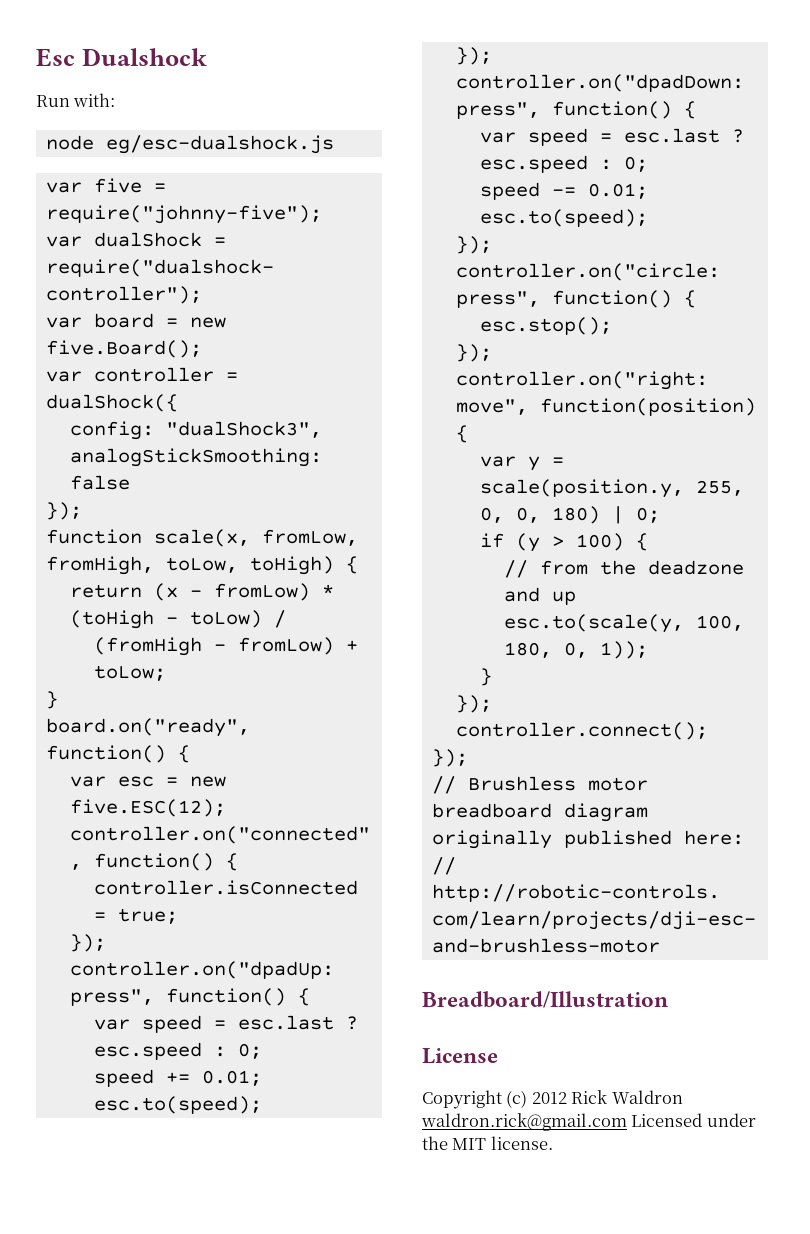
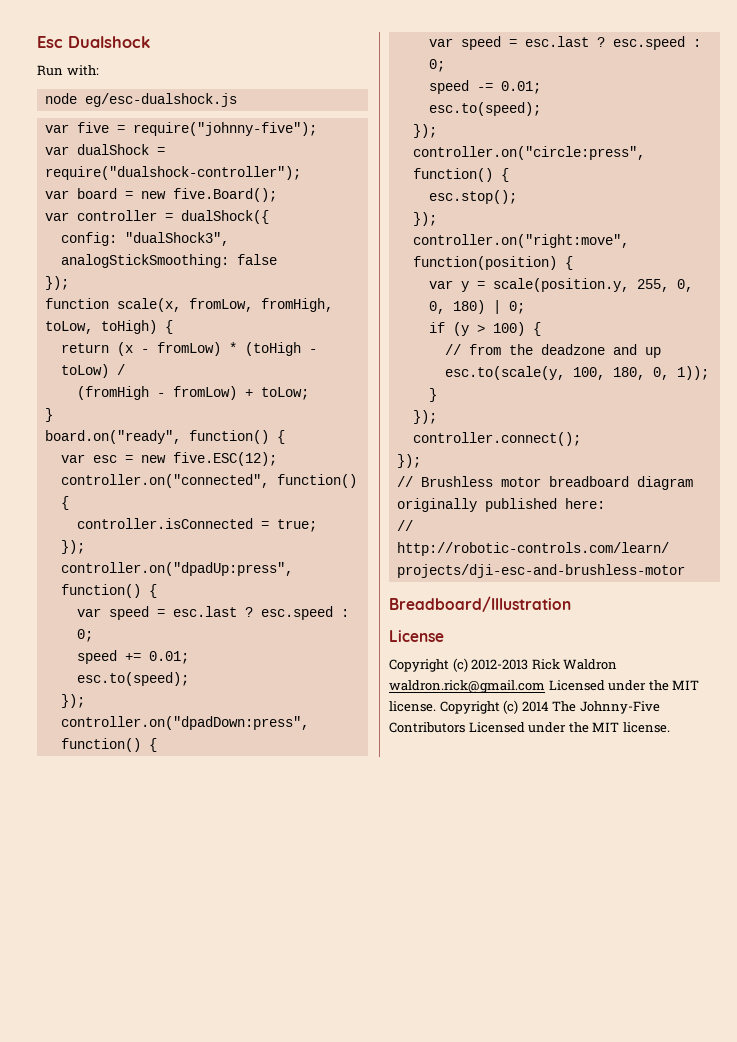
[531,1092,567,1104] 2012 -> [471,659,529,670] 2012-2013
(553, 1143) none -> [439,700,660,714] [389,722,670,733] Copyright (c) 2014 The Johnny-Five Contributors Licensed under the MIT license.

